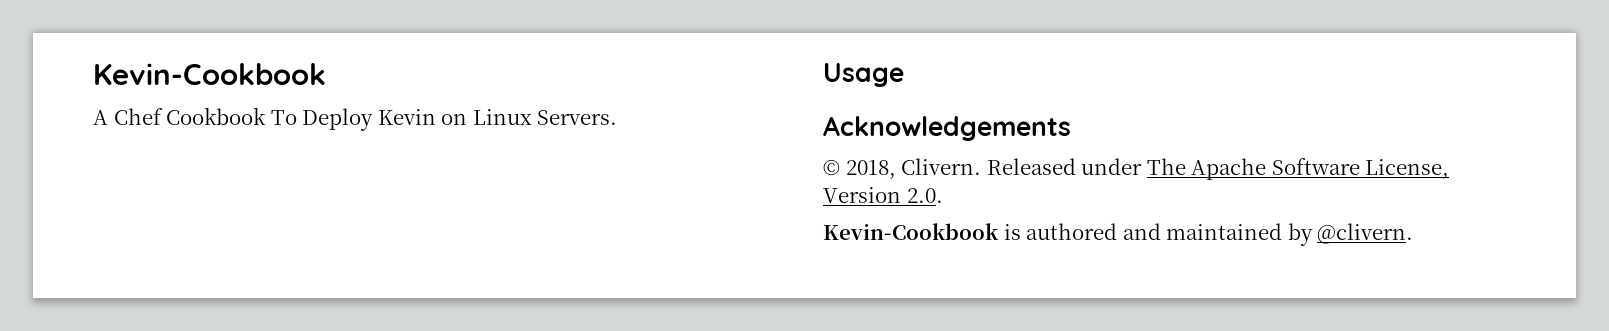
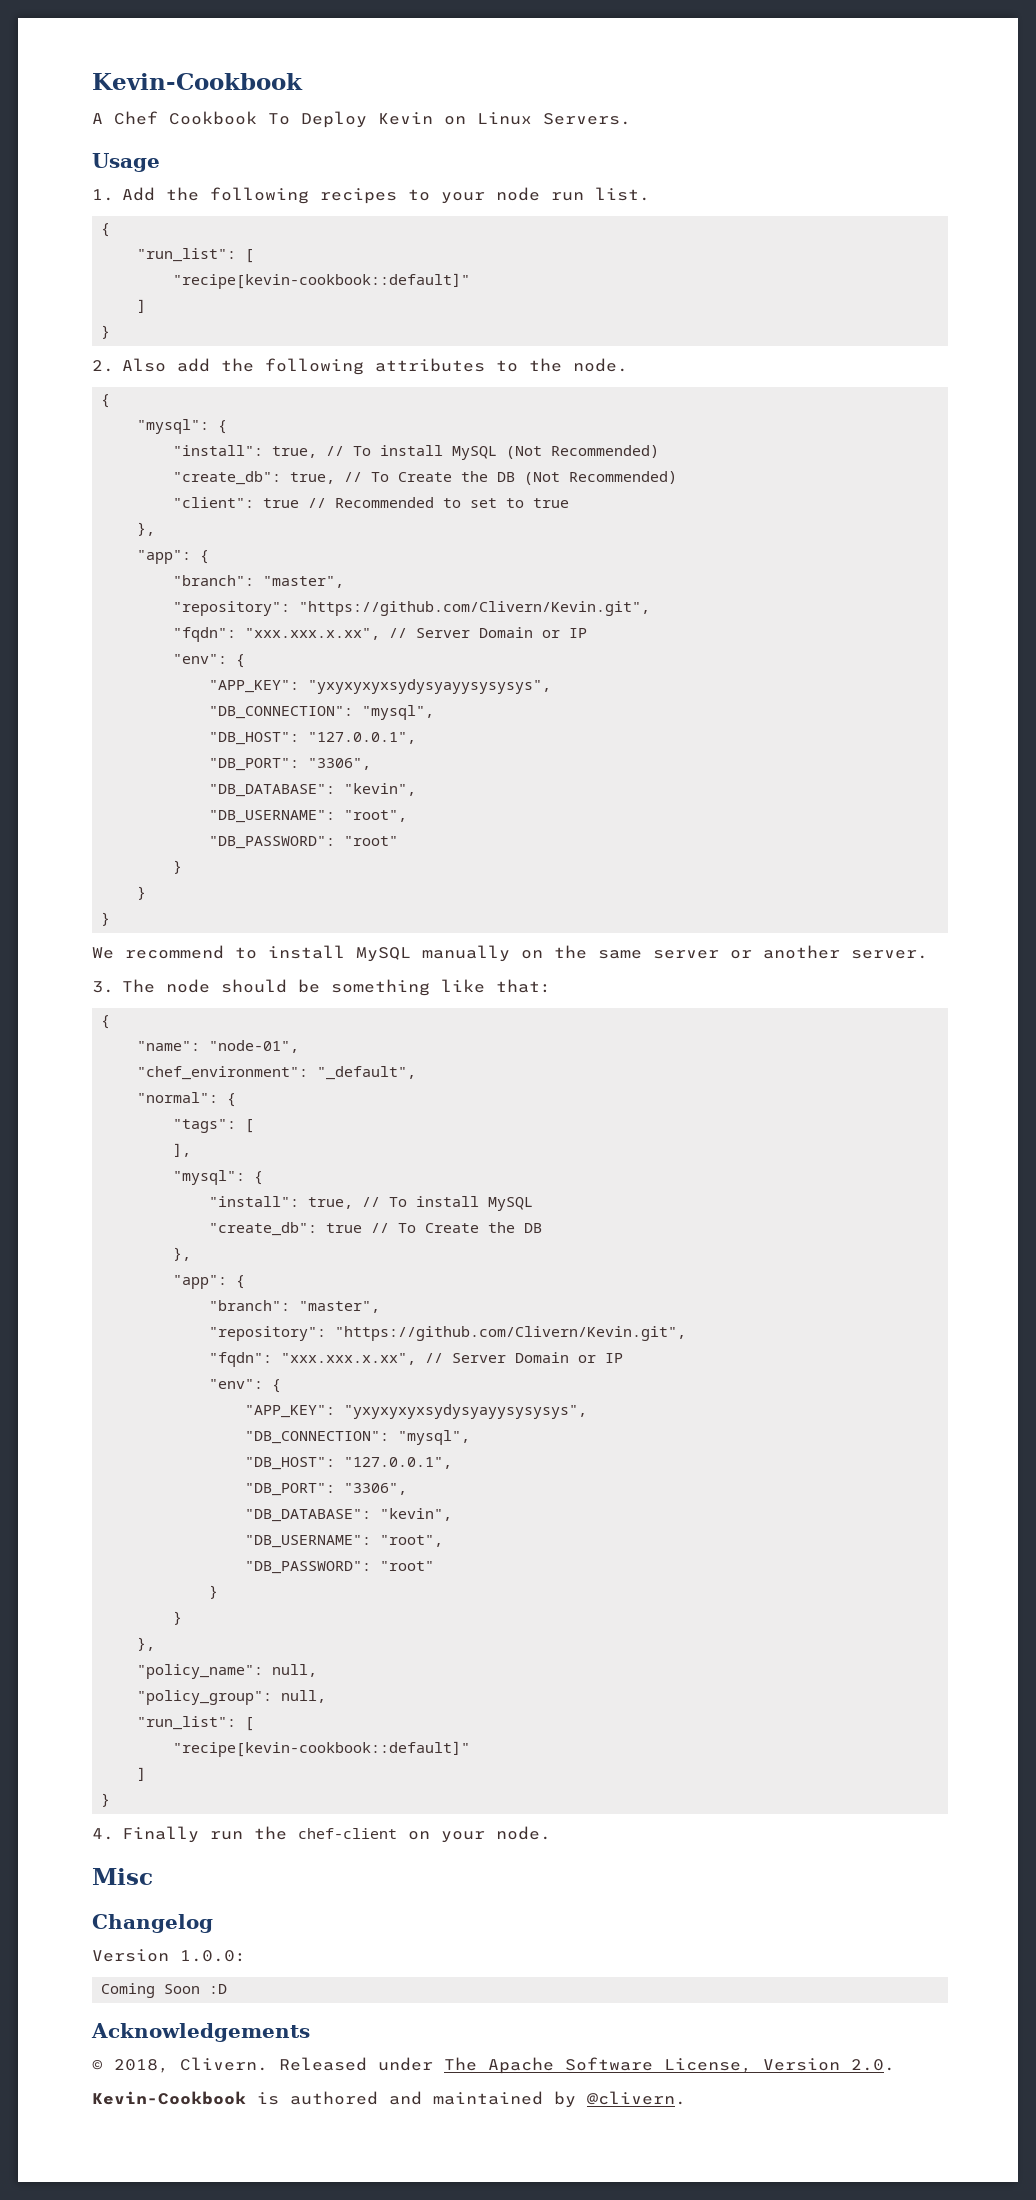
(904, 75) none -> [92,187,650,204] [101,223,111,237] [137,248,255,263] [173,273,471,289] [137,299,147,313] [101,325,111,339] [92,358,628,375] [101,394,111,408] [137,419,228,434] [173,445,660,460] [173,471,678,485] [173,497,570,508] [137,522,156,536] [137,550,210,564] [173,575,345,588] [173,601,651,616] [173,627,588,642] [173,654,246,668] [209,679,552,694] [209,705,435,720] [209,732,417,745] [209,758,372,771] [209,783,417,797] [209,810,408,823] [209,836,399,849] [173,860,183,874] [137,886,147,900] [101,912,111,926] [92,945,928,962] [92,979,551,996] [101,1015,111,1029] [137,1040,300,1053] [137,1066,417,1080] [137,1092,237,1107] [173,1119,255,1133] [173,1143,192,1157] [173,1170,264,1185] [209,1196,534,1211] [209,1222,543,1236] [173,1247,192,1261] [173,1275,246,1289] [209,1300,381,1313] [209,1326,687,1341] [209,1352,624,1367] [209,1379,282,1393] [245,1404,588,1419] [245,1430,471,1445] [245,1457,453,1470] [245,1483,408,1496] [245,1508,453,1522] [245,1535,444,1548] [245,1561,435,1574] [209,1585,219,1599] [173,1611,183,1625] [137,1637,156,1651] [137,1664,318,1679] [137,1690,327,1705] [137,1716,255,1731] [173,1741,471,1757] [137,1767,147,1781] [101,1793,111,1807] [92,1826,551,1843] [92,1868,153,1885] [92,1914,213,1933] [92,1949,246,1962] [101,1983,228,1998] // 1. Add the following recipes to your node run list. // { // "run_list": [ // "recipe[kevin-cookbook::default]" // ] // } // 2. Also add the following attributes to the node. // { // "mysql": { // "install": true, // To install MySQL (Not Recommended) // "create_db": true, // To Create the DB (Not Recommended) // "client": true // Recommended to set to true // }, // "app": { // "branch": "master", // "repository": "https://github.com/Clivern/Kevin.git", // "fqdn": "xxx.xxx.x.xx", // Server Domain or IP // "env": { // "APP_KEY": "yxyxyxyxsydysyayysysysys", // "DB_CONNECTION": "mysql", // "DB_HOST": "127.0.0.1", // "DB_PORT": "3306", // "DB_DATABASE": "kevin", // "DB_USERNAME": "root", // "DB_PASSWORD": "root" // } // } // } // We recommend to install MySQL manually on the same server or another server. // 3. The node should be something like that: // { // "name": "node-01", // "chef_environment": "_default", // "normal": { // "tags": [ // ], // "mysql": { // "install": true, // To install MySQL // "create_db": true // To Create the DB // }, // "app": { // "branch": "master", // "repository": "https://github.com/Clivern/Kevin.git", // "fqdn": "xxx.xxx.x.xx", // Server Domain or IP // "env": { // "APP_KEY": "yxyxyxyxsydysyayysysysys", // "DB_CONNECTION": "mysql", // "DB_HOST": "127.0.0.1", // "DB_PORT": "3306", // "DB_DATABASE": "kevin", // "DB_USERNAME": "root", // "DB_PASSWORD": "root" // } // } // }, // "policy_name": null, // "policy_group": null, // "run_list": [ // "recipe[kevin-cookbook::default]" // ] // } // 4. Finally run the chef-client on your node. // Misc // Changelog // Version 1.0.0: // Coming Soon :D

